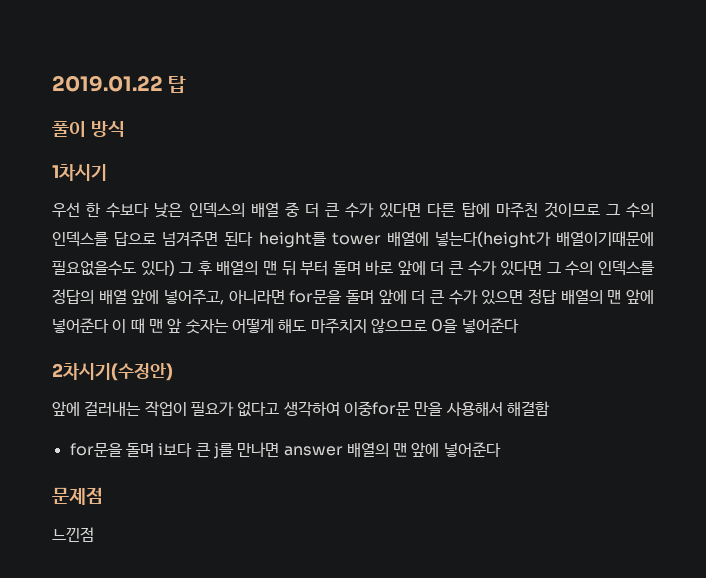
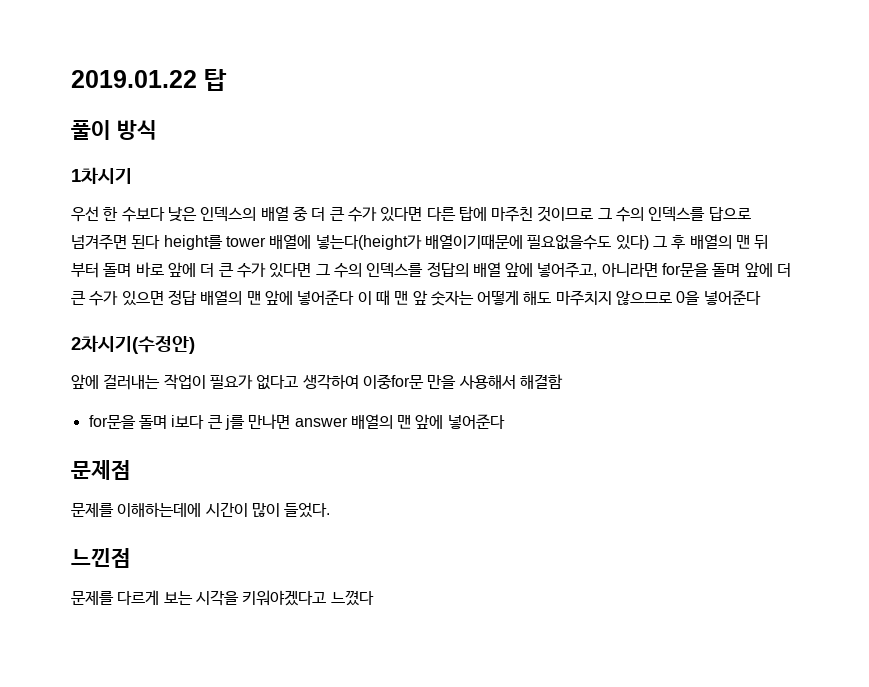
[52,527,94,542] 느낀점 -> [71,502,331,518] [71,548,131,568] [71,590,374,606] 문제를 이해하는데에 시간이 많이 들었다. // 느낀점 // 문제를 다르게 보는 시각을 키워야겠다고 느꼈다

